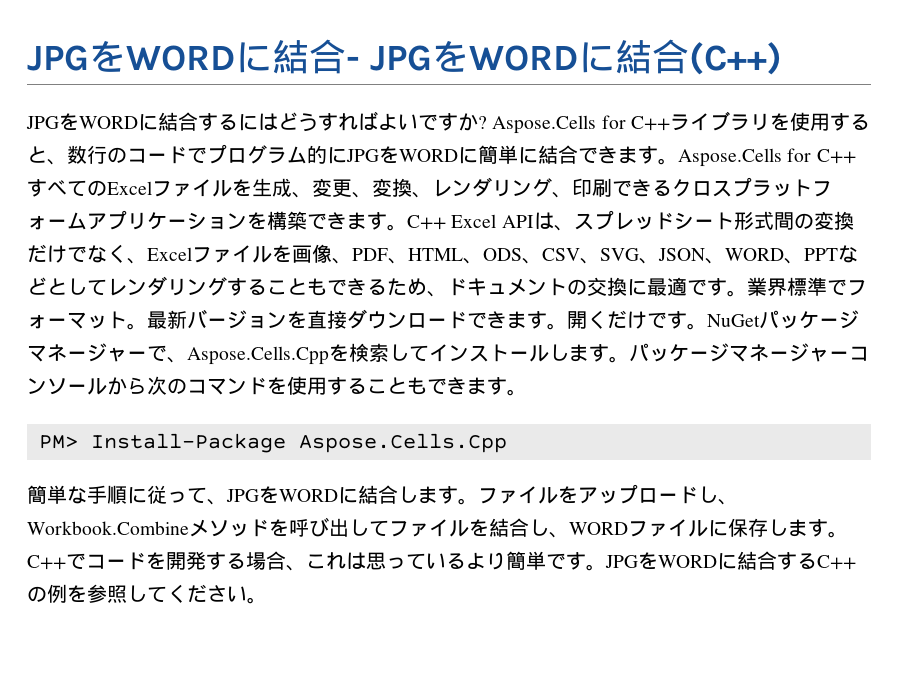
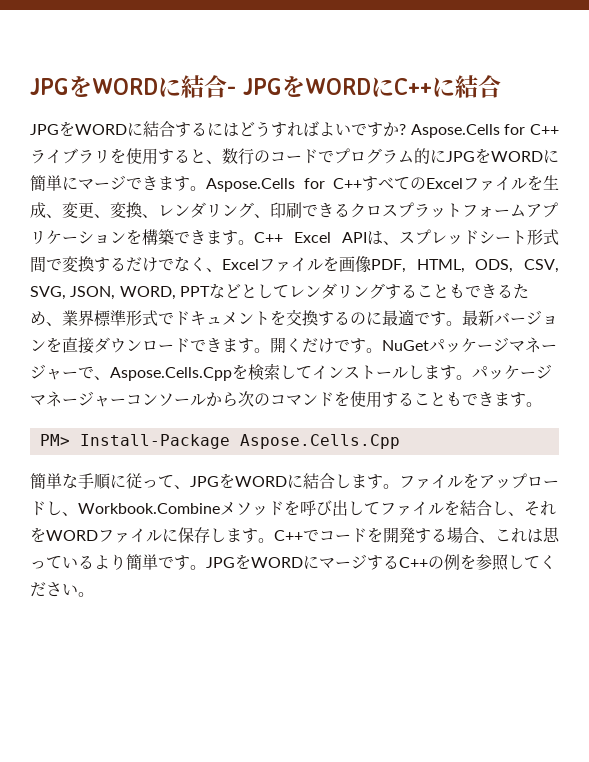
[614,39,782,75] 結合(C++) -> [394,75,501,98] C++に結合
[538,145,578,164] 結合 -> [78,175,126,190] マージ
[793,211,854,230] の変換 -> [46,256,126,272] で変換する
[332,248,804,264] 、PDF、HTML、ODS、CSV、SVG、JSON、WORD、 -> [371,259,559,273] [30,286,176,300] PDF, HTML, ODS, CSV, SVG, JSON, WORD,
[447,277,867,297] [27,311,127,329] ドキュメントの交換に最適です。業界標準でフォーマット -> [62,309,446,326] 業界標準形式でドキュメントを交換するのに最適です
(569, 535) none -> [524,501,556,516] [30,527,46,543] それを
[737,551,777,570] 結合 -> [319,554,367,569] マージ

